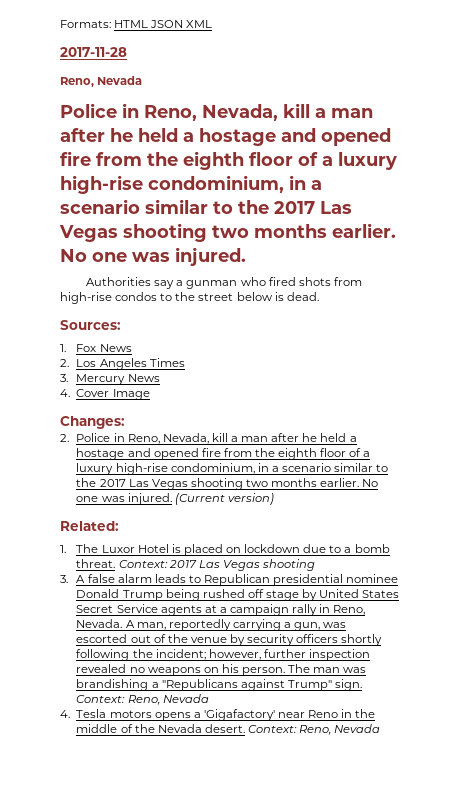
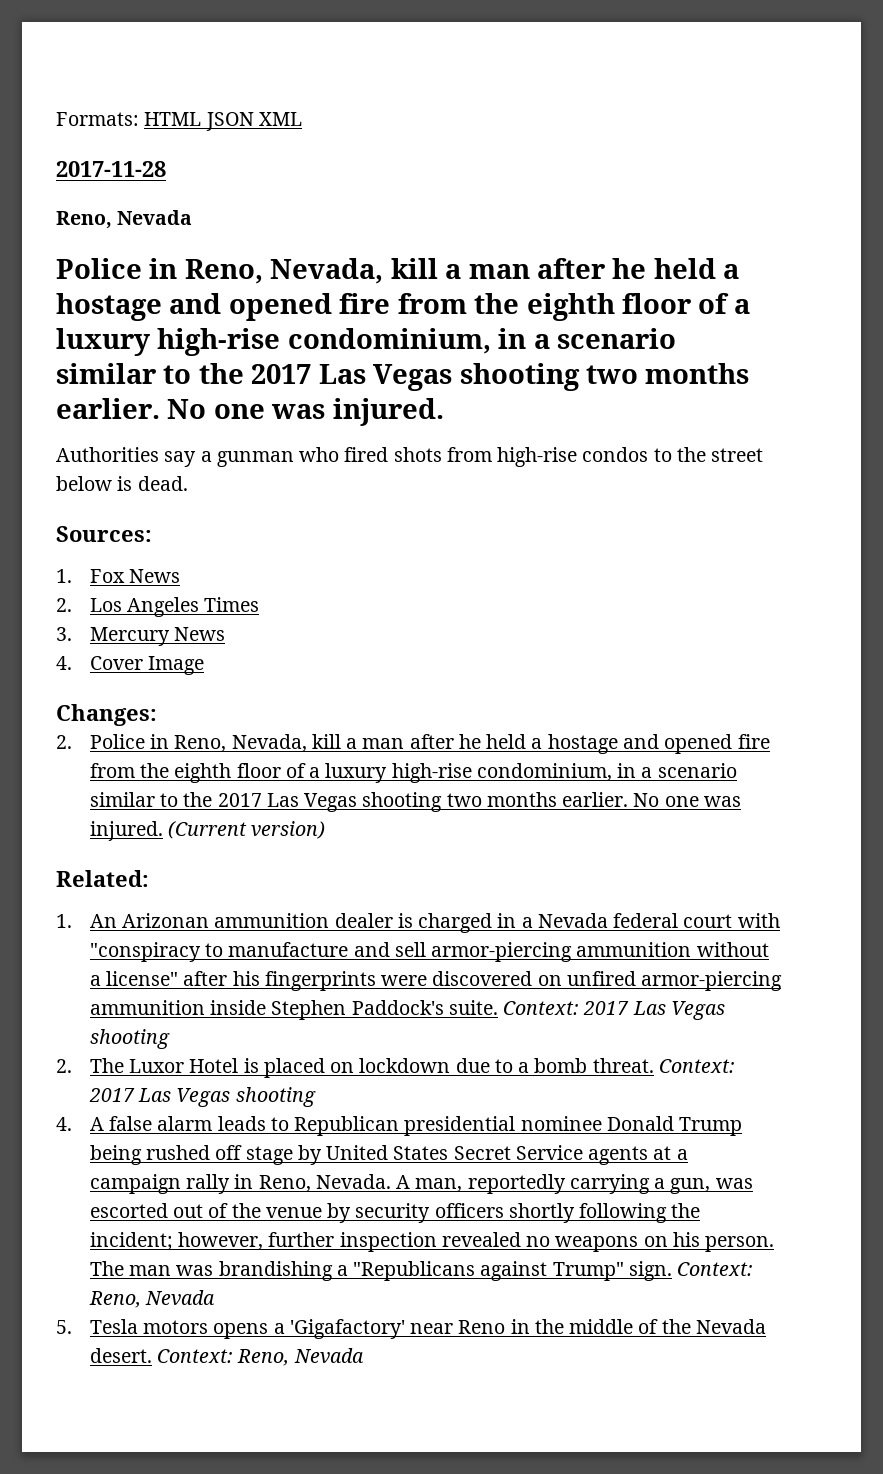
(66, 549) none -> [89,913,780,933] [89,942,769,962] [89,971,783,991] [89,1000,725,1020] [89,1029,170,1049] [56,1059,72,1073] An Arizonan ammunition dealer is charged in a Nevada federal court with "conspiracy to manufacture and sell armor-piercing ammunition without a license" after his fingerprints were discovered on unfired armor-piercing ammunition inside Stephen Paddock's suite. Context: 2017 Las Vegas shooting // 2.
[60,575,68,583] 3. -> [56,1117,72,1131] 4.
[60,710,70,718] 4. -> [56,1320,72,1334] 5.

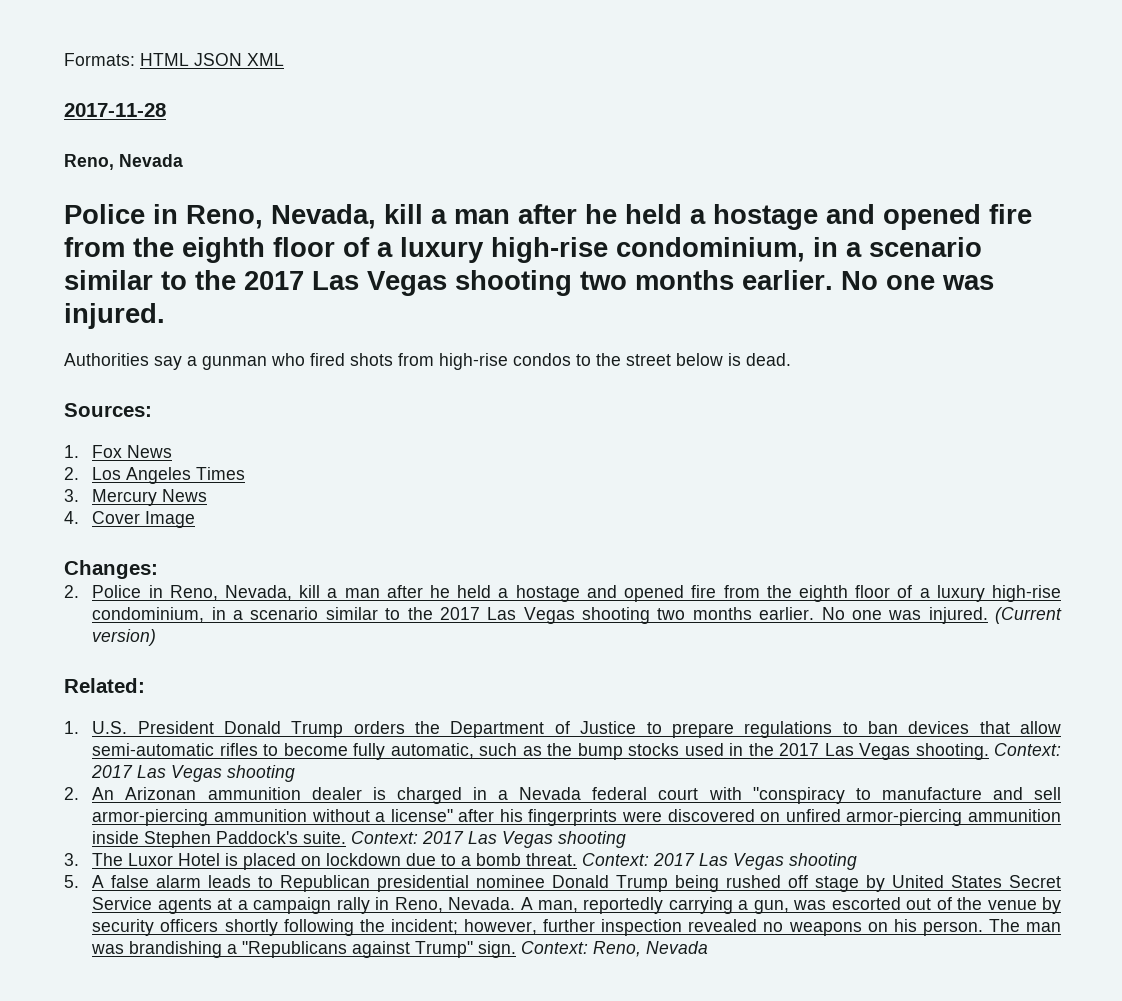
(72, 921) none -> [92,721,1062,738] [92,743,1062,760] [91,765,296,782] [64,787,79,800] U.S. President Donald Trump orders the Department of Justice to prepare regulations to ban devices that allow semi-automatic rifles to become fully automatic, such as the bump stocks used in the 2017 Las Vegas shooting. Context: 2017 Las Vegas shooting // 2.
[56,1059,72,1073] 2. -> [64,853,79,866] 3.
[56,1117,72,1131] 4. -> [64,875,79,888] 5.
[56,1319,767,1339] [89,1348,364,1366] // 5. Tesla motors opens a 'Gigafactory' near Reno in the middle of the Nevada desert. Context: Reno, Nevada -> (709, 947) none

